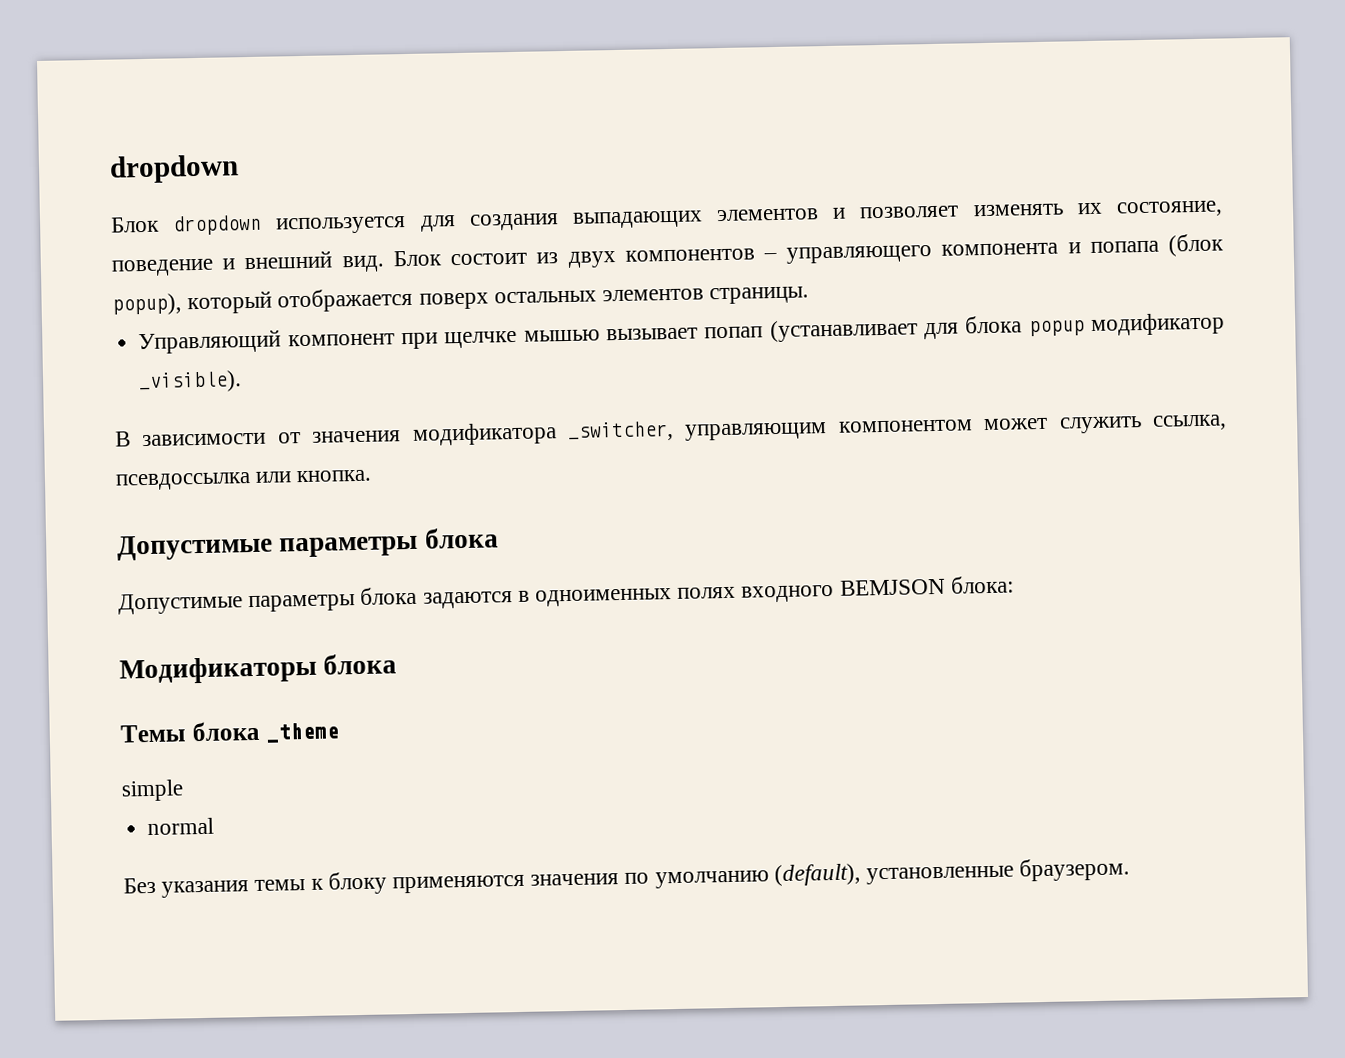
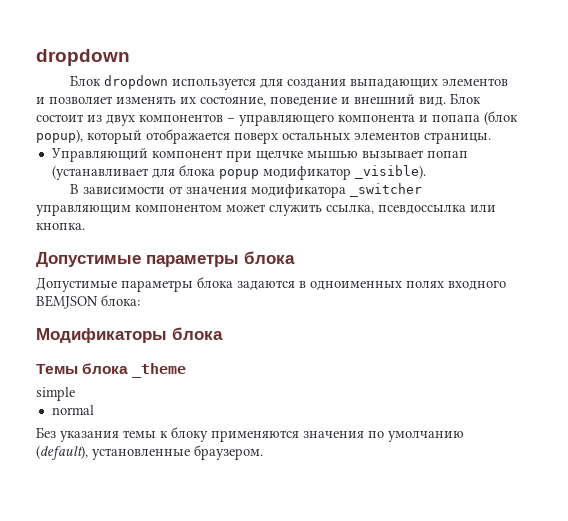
[566,420,674,442] _switcher, -> [349,183,422,197] _switcher

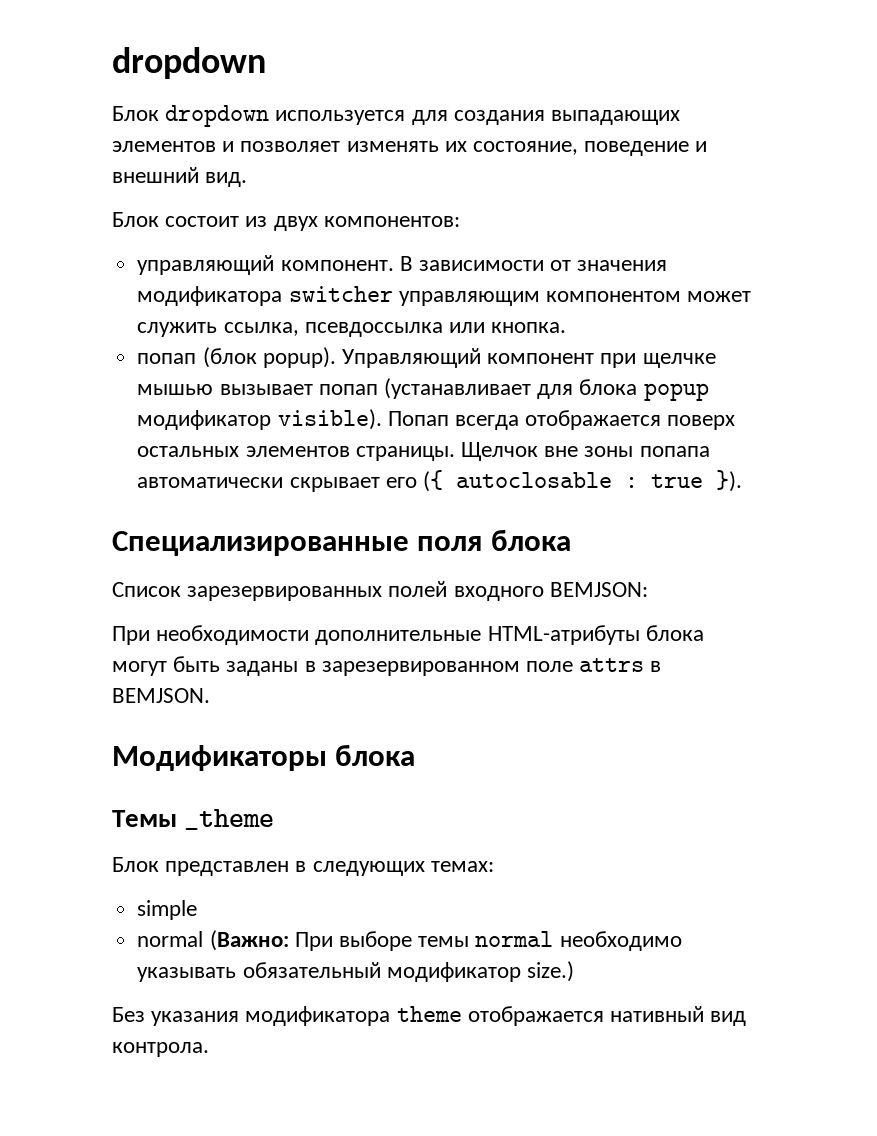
(446, 101) none -> (248, 179) //
[139,111,518,126] [36,129,491,144] компонентов – управляющего компонента и попапа (блок popup), который отображается поверх остальных элементов страницы. // -> [323,216,460,227] [137,255,668,275] [137,286,752,306] [137,322,567,337] [137,347,336,368] компонентов: // управляющий компонент. В зависимости от значения модификатора switcher управляющим компонентом может служить ссылка, псевдоссылка или кнопка. // попап (блок popup).
[354,165,426,179] [69,183,422,198] [36,204,496,216] [36,223,85,230] [36,251,295,267] [36,277,506,292] [36,295,140,309] _visible). // В зависимости от значения модификатора _switcher управляющим компонентом может служить ссылка, псевдоссылка или кнопка. // Допустимые параметры блока // Допустимые параметры блока задаются в одноименных полях входного BEMJSON блока: -> [277,409,736,430] [137,442,710,461] [137,470,742,492] [112,529,571,556] [112,581,648,601] [112,625,704,645] [112,656,662,676] [112,688,210,703] visible). Попап всегда отображается поверх остальных элементов страницы. Щелчок вне зоны попапа автоматически скрывает его ({ autoclosable : true }). // Специализированные поля блока // Список зарезервированных полей входного BEMJSON: // При необходимости дополнительные HTML-атрибуты блока могут быть заданы в зарезервированном поле attrs в BEMJSON.
[82,363,129,374] блока -> (177, 818) none
[36,387,75,401] [51,405,94,415] [36,427,464,442] [36,445,263,460] simple // normal // Без указания темы к блоку применяются значения по умолчанию (default), установленные браузером. -> [112,857,494,876] [137,900,198,920] [137,930,682,951] [137,961,574,982] [112,1006,747,1026] [112,1042,209,1057] Блок представлен в следующих темах: // simple // normal (Важно: При выборе темы normal необходимо указывать обязательный модификатор size.) // Без указания модификатора theme отображается нативный вид контрола.

